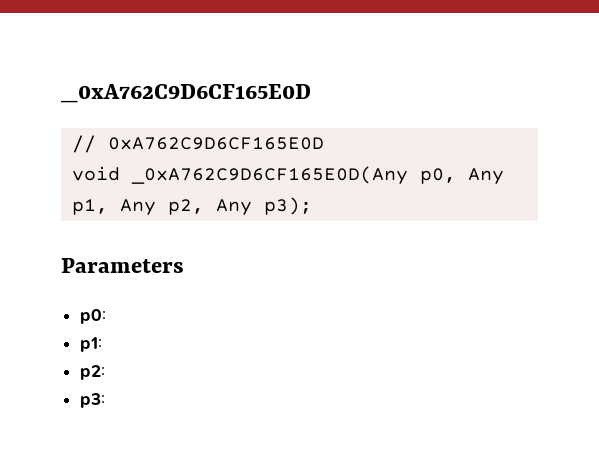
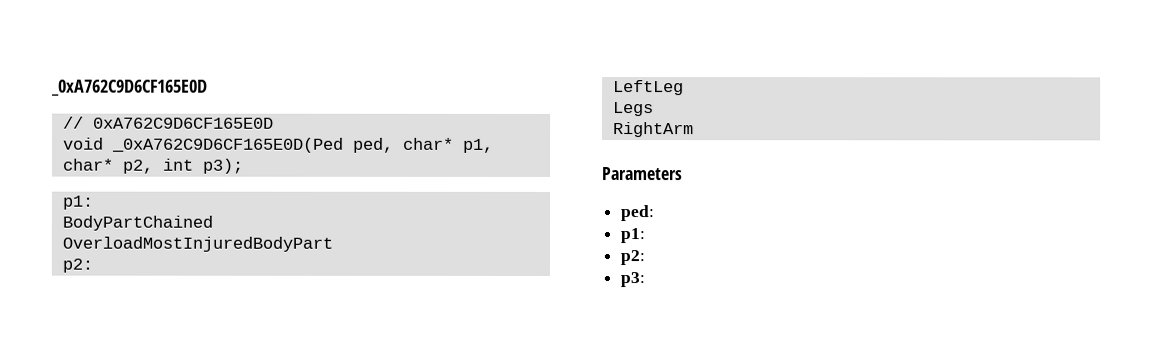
[130,166,504,185] [71,197,312,216] _0xA762C9D6CF165E0D(Any p0, Any p1, Any p2, Any p3); -> [111,137,494,153] [62,158,244,174] [61,195,93,210] [61,215,213,231] [61,236,333,252] [61,258,93,273] [612,80,684,96] [612,102,654,117] [612,122,694,138] _0xA762C9D6CF165E0D(Ped ped, char* p1, char* p2, int p3); // p1: // BodyPartChained // OverloadMostInjuredBodyPart // p2: // LeftLeg // Legs // RightArm
[80,309,107,324] p0: -> [620,205,655,222] ped:

